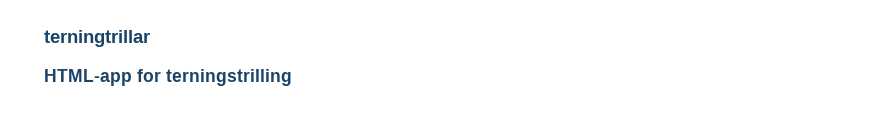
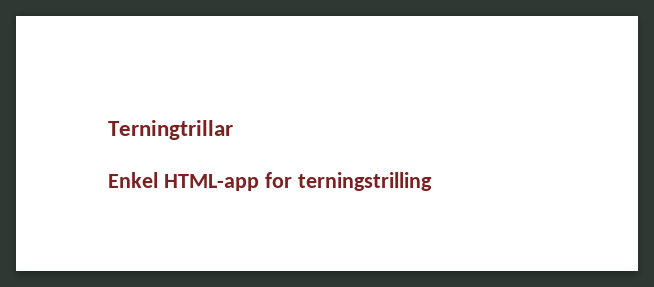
[44,30,150,47] terningtrillar // -> [108,120,233,140] [108,172,158,188] Terningtrillar // Enkel

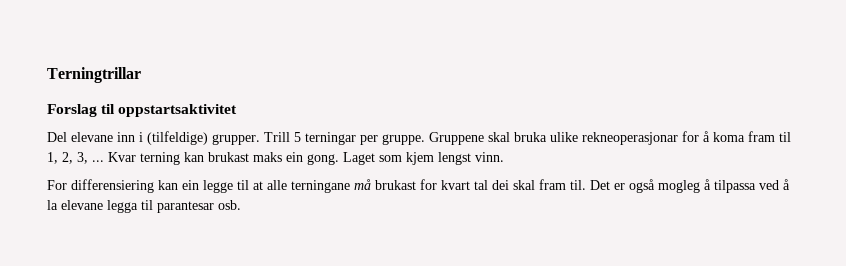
[108,172,432,191] Enkel HTML-app for terningstrilling -> [47,104,238,117] [47,131,791,145] [47,152,504,165] [47,179,790,193] [47,200,241,213] Forslag til oppstartsaktivitet // Del elevane inn i (tilfeldige) grupper. Trill 5 terningar per gruppe. Gruppene skal bruka ulike rekneoperasjonar for å koma fram til 1, 2, 3, ... Kvar terning kan brukast maks ein gong. Laget som kjem lengst vinn. // For differensiering kan ein legge til at alle terningane må brukast for kvart tal dei skal fram til. Det er også mogleg å tilpassa ved å la elevane legga til parantesar osb.

